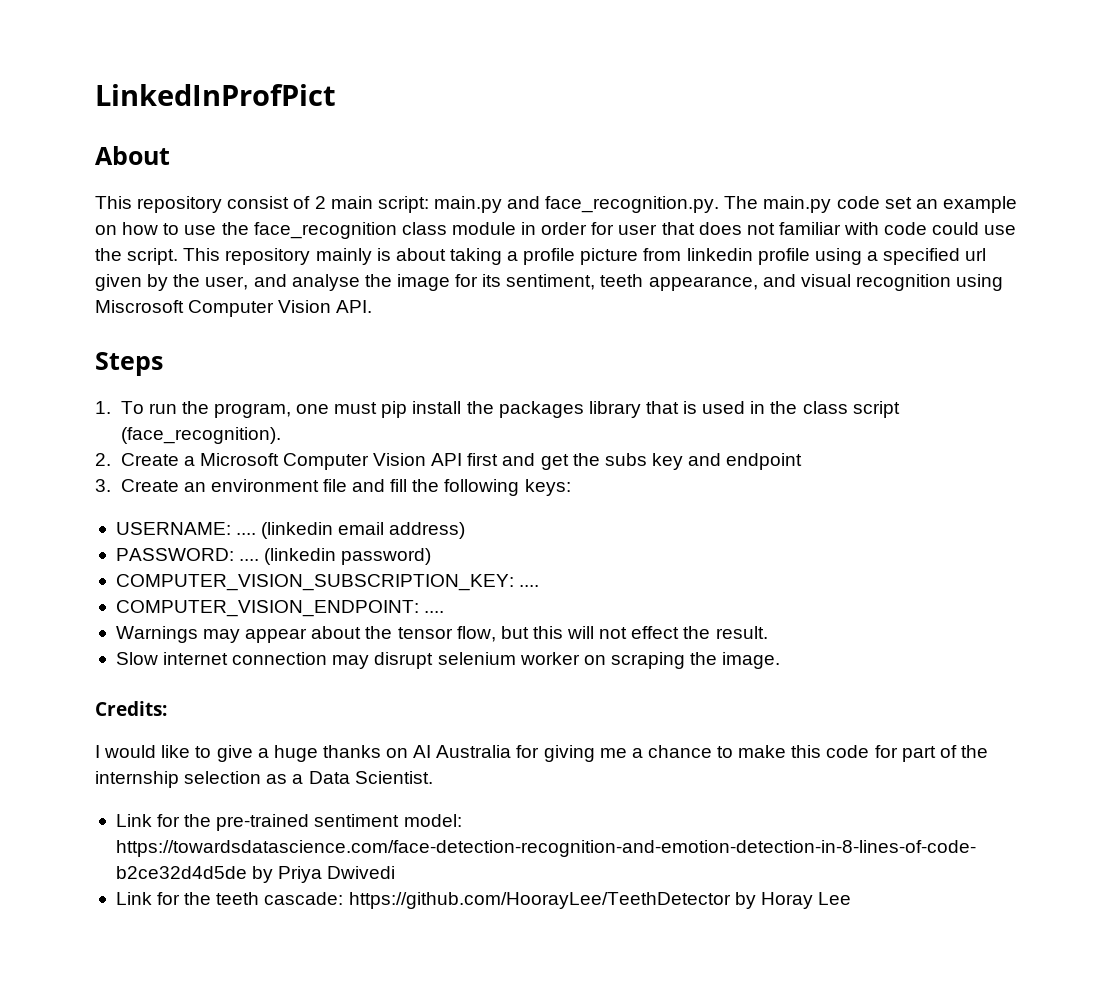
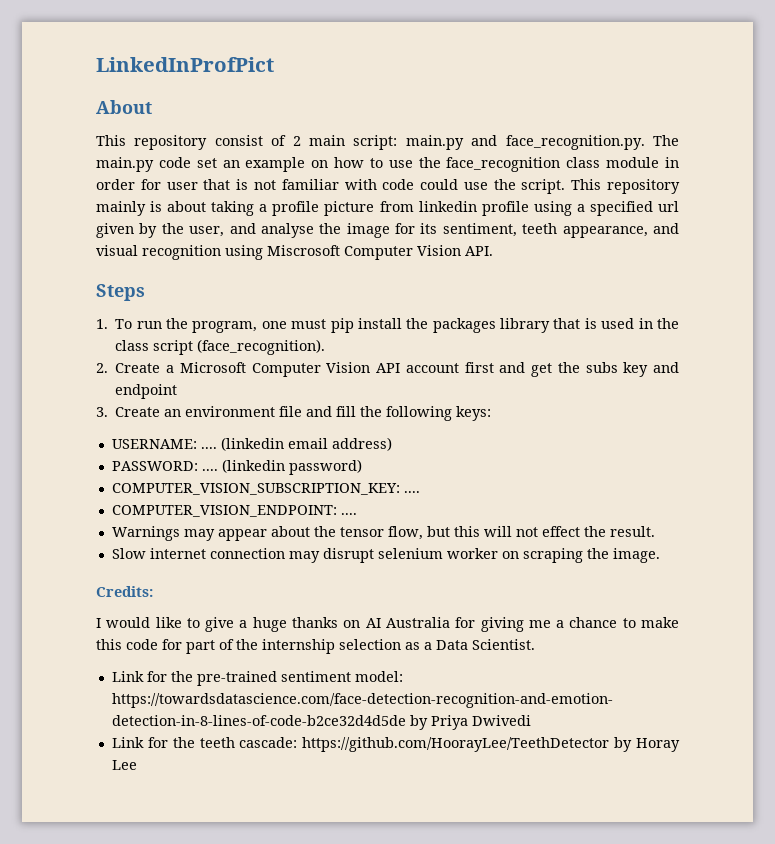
[698,222,742,235] does -> [236,179,249,190] is
(463, 459) none -> [405,363,459,373] account

